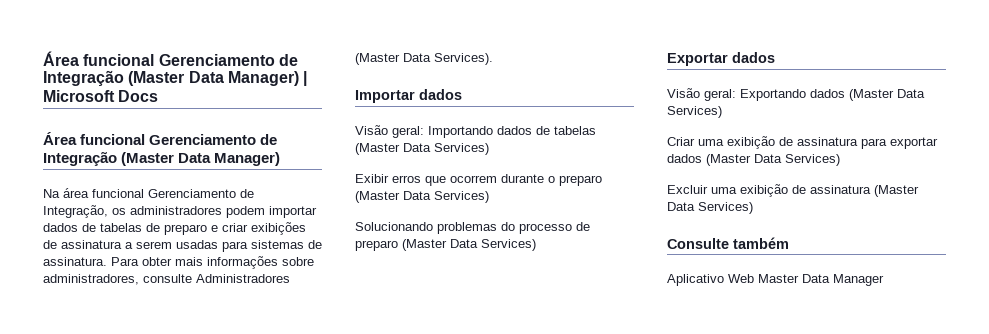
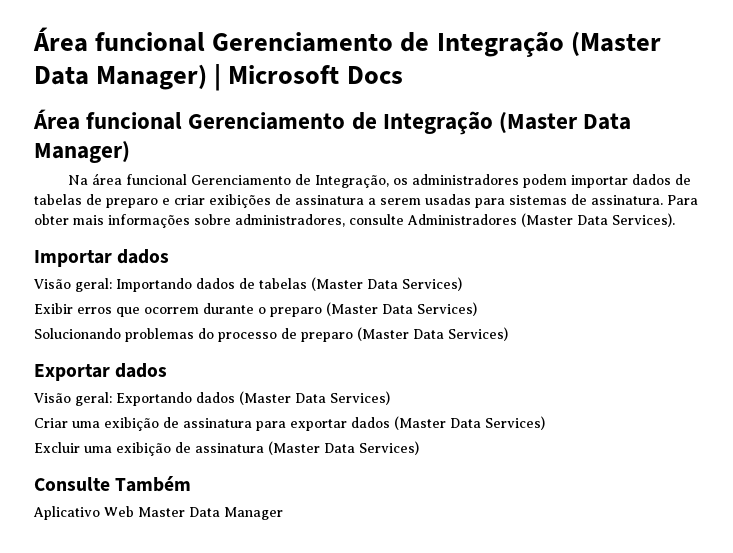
[733,237,789,249] também -> [115,476,192,492] Também

